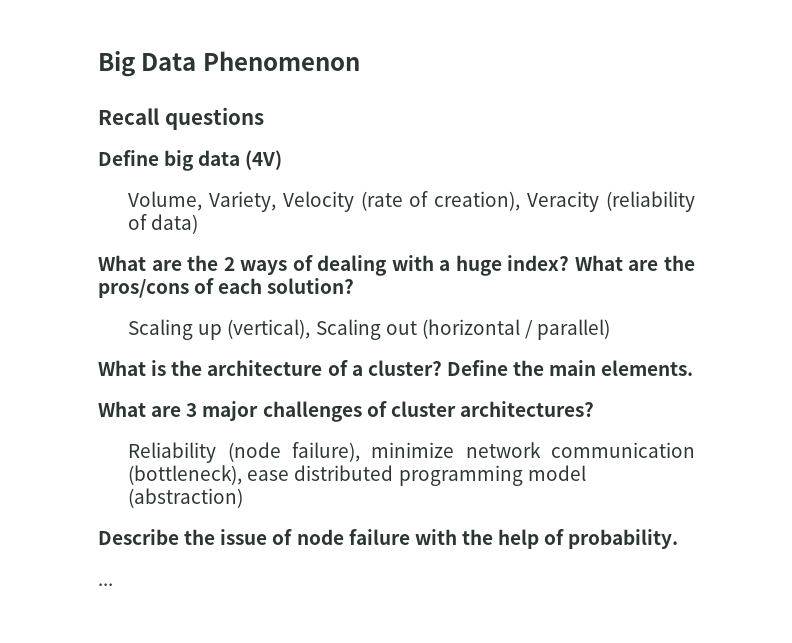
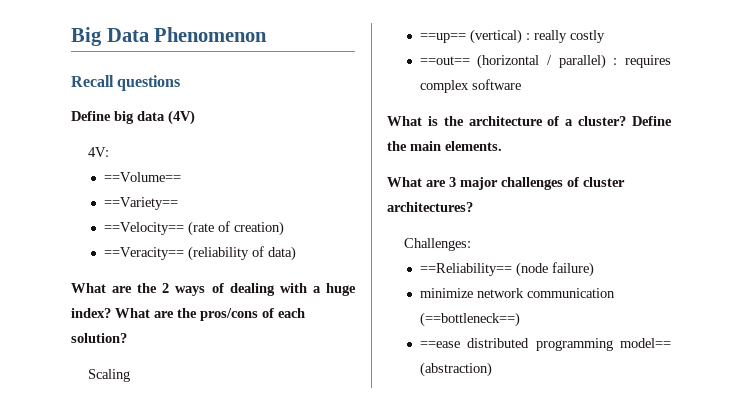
[128,191,600,212] Volume, Variety, Velocity (rate of creation), Veracity -> [87,147,109,157] [103,172,181,182] [103,197,178,210] [103,221,284,236] [103,247,184,260] 4V: // ==Volume== // ==Variety== // ==Velocity== (rate of creation) // ==Veracity==
[198,319,417,340] up (vertical), Scaling out -> [419,29,605,44] [419,56,470,65] // ==up== (vertical) : really costly // ==out==
(611, 329) none -> [613,55,671,68] [419,79,521,93] : requires complex software
[128,442,360,463] Reliability (node failure), -> [403,238,471,251] [419,262,594,277] Challenges: // ==Reliability== (node failure) //
[128,465,290,485] (bottleneck), ease -> [419,312,520,327] [419,341,460,348] (==bottleneck==) // ==ease
[527,465,586,481] model -> [620,338,671,348] model==
[98,529,679,549] [98,583,113,586] // Describe the issue of node failure with the help of probability. // ... -> (492, 369) none

